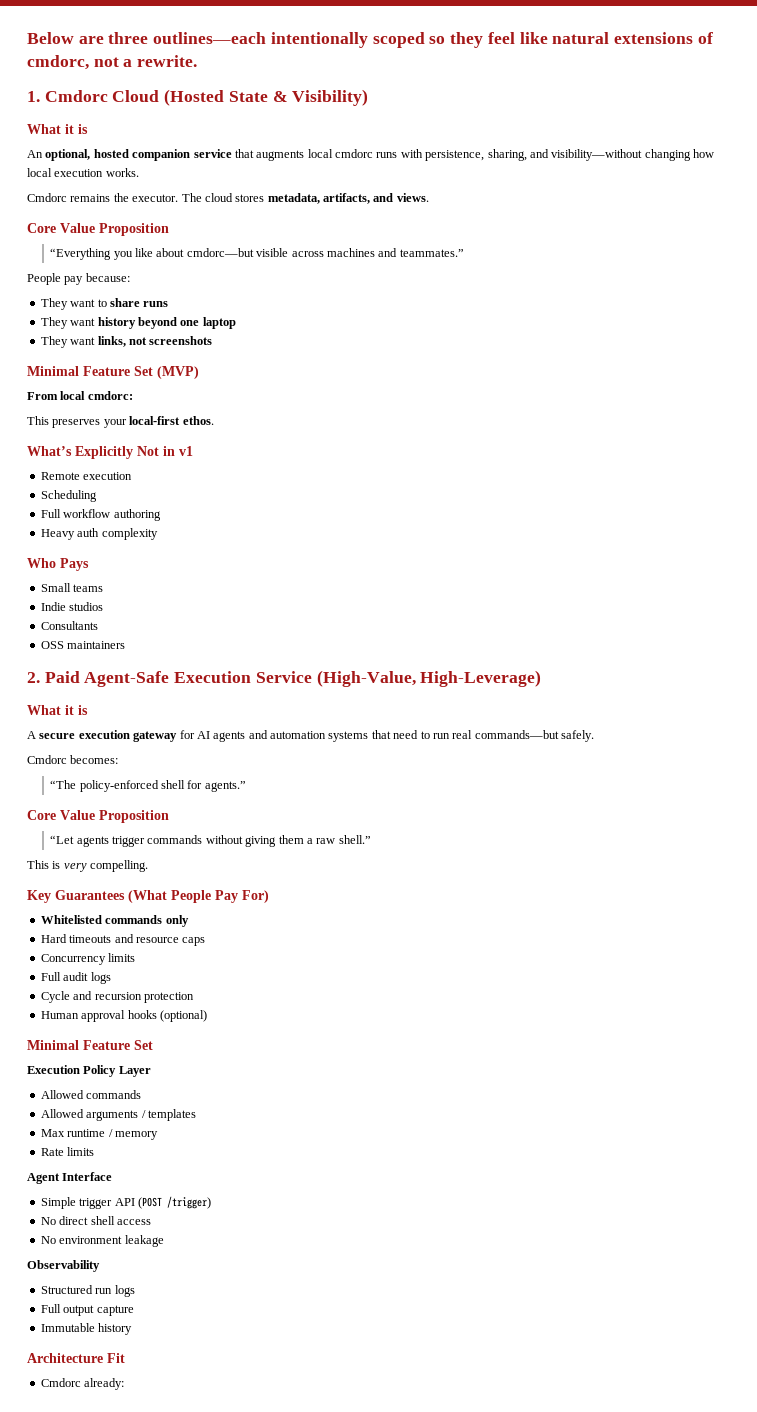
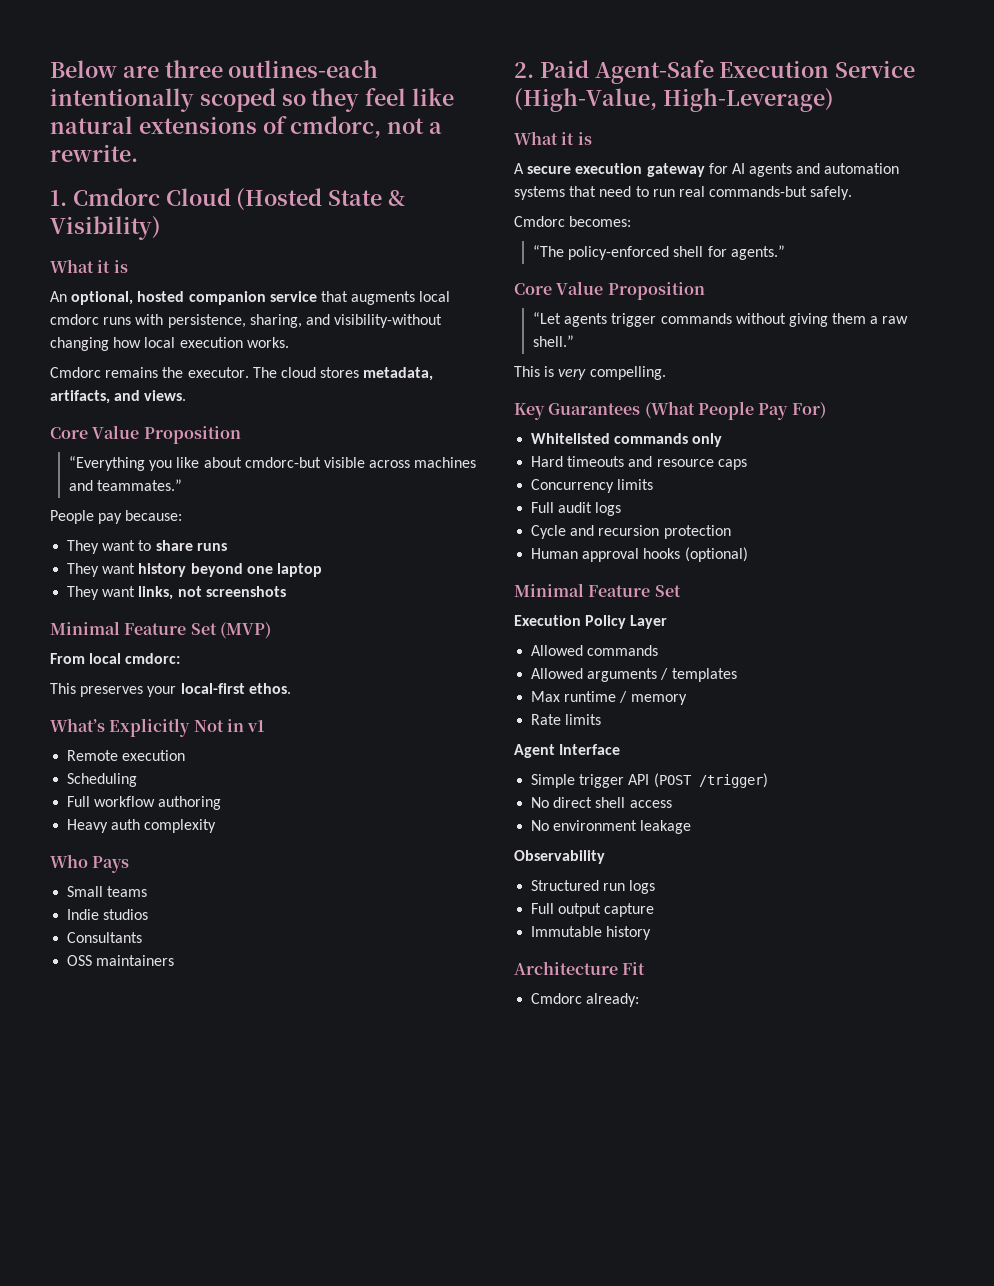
[153,32,267,44] outlines—each -> [228,60,379,78] outlines-each
[551,149,643,161] visibility—without -> [334,314,443,328] visibility-without
[186,248,254,257] cmdorc—but -> [244,457,321,468] cmdorc-but
[474,730,559,739] commands—but -> [709,186,808,197] commands-but

